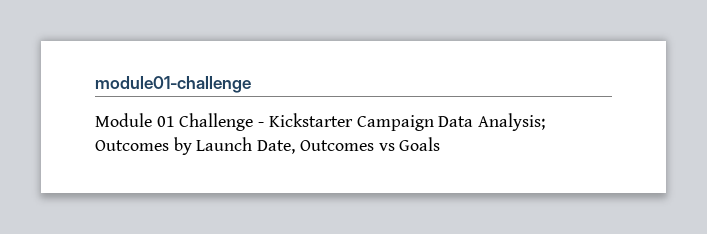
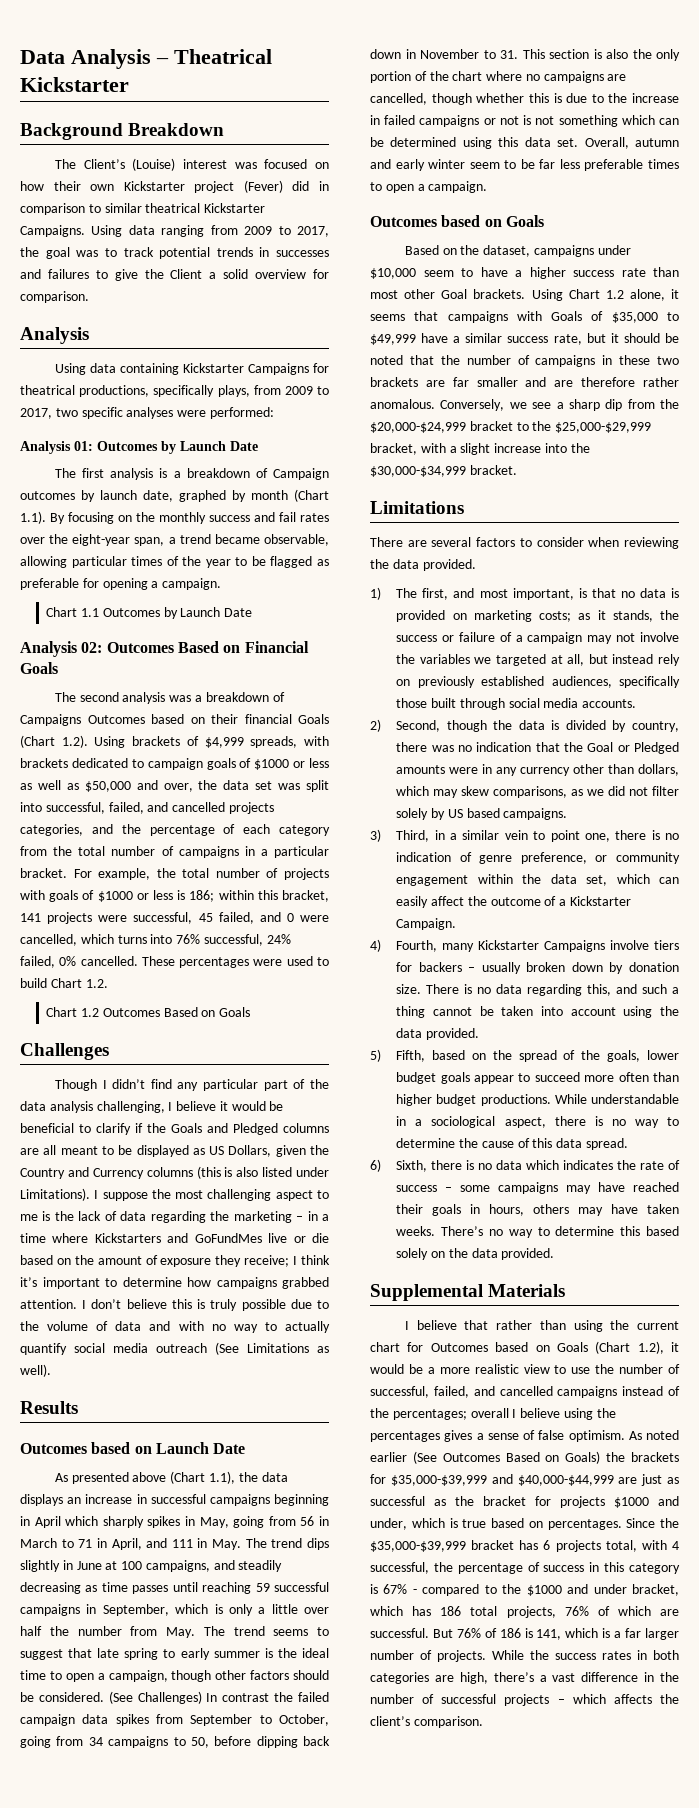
[95,76,251,93] [95,113,546,131] [95,137,441,155] module01-challenge // Module 01 Challenge - Kickstarter Campaign Data Analysis; Outcomes by Launch Date, Outcomes vs Goals -> [20,49,272,69] [20,77,129,92] [20,123,225,140] [54,158,329,171] [20,180,329,193] [20,203,266,215] [20,225,329,237] [20,247,329,259] [20,269,329,281] [20,291,89,303] [20,327,89,344] [54,363,330,375] [20,385,329,397] [20,407,274,419] [20,441,258,454] [54,468,329,480] [20,489,329,502] [20,511,329,524] [20,534,329,546] [20,556,330,568] [20,578,222,590] [46,607,253,619] [20,641,309,657] [20,662,58,674] [54,692,285,704] [20,714,329,726] [20,735,329,748] [20,758,329,770] [20,780,329,792] [20,802,274,814] [20,824,330,836] [20,846,329,858] [20,868,329,880] [20,890,329,902] [20,912,329,924] [20,934,291,946] [20,956,329,968] [20,978,108,988] [46,1007,251,1017] [20,1043,109,1060] [54,1079,329,1091] [20,1101,284,1113] [20,1123,329,1135] [20,1145,330,1157] [20,1166,329,1179] [20,1188,329,1201] [20,1211,329,1223] [20,1233,329,1243] [20,1255,330,1267] [20,1277,329,1289] [20,1299,330,1311] [20,1321,330,1333] [20,1342,329,1355] [20,1364,51,1377] [20,1401,78,1414] [20,1442,246,1454] [54,1471,288,1484] [20,1494,329,1506] [20,1516,329,1528] [20,1538,329,1550] [20,1560,283,1572] [20,1582,329,1594] [20,1604,329,1616] [20,1626,329,1638] [20,1648,329,1660] [20,1670,329,1682] [20,1691,329,1704] [20,1714,329,1726] [20,1736,330,1748] [370,49,680,61] [370,71,627,83] [370,93,679,105] [370,115,679,127] [370,137,679,149] [370,159,680,171] [370,181,488,193] [370,215,544,227] [404,245,631,257] [370,267,679,279] [370,289,679,301] [370,311,679,323] [370,333,679,345] [370,355,679,367] [370,377,679,387] [370,399,679,411] [370,421,652,433] [370,443,590,455] [370,465,517,477] [370,501,464,514] [370,537,679,549] [370,559,476,571] [370,587,679,600] [396,610,679,622] [396,632,679,644] [396,654,680,666] [396,676,680,688] [396,698,637,710] [370,719,679,732] [396,742,679,754] [396,764,679,776] [396,786,679,798] [396,808,568,820] [370,829,680,842] [396,852,680,864] [396,874,679,886] [396,896,631,908] [396,918,457,930] [370,939,679,952] [396,962,679,974] [396,984,679,996] [396,1006,679,1018] [396,1028,480,1040] [370,1049,679,1062] [396,1072,679,1084] [396,1094,679,1106] [396,1116,679,1128] [396,1138,628,1150] [370,1159,680,1172] [396,1182,679,1194] [396,1204,679,1216] [396,1226,679,1238] [396,1248,555,1260] [370,1284,566,1301] [404,1320,679,1332] [370,1341,679,1354] [370,1364,680,1374] [370,1386,680,1398] [370,1408,616,1420] [370,1430,679,1442] [370,1451,679,1464] [370,1474,679,1486] [370,1496,679,1508] [370,1518,679,1530] [370,1540,679,1552] [370,1562,680,1574] [370,1584,679,1596] [370,1606,679,1618] [370,1628,679,1640] [370,1650,679,1662] [370,1672,679,1684] [370,1694,679,1706] [370,1716,483,1728] Data Analysis – Theatrical Kickstarter // Background Breakdown // The Client’s (Louise) interest was focused on how their own Kickstarter project (Fever) did in comparison to similar theatrical Kickstarter Campaigns. Using data ranging from 2009 to 2017, the goal was to track potential trends in successes and failures to give the Client a solid overview for comparison. // Analysis // Using data containing Kickstarter Campaigns for theatrical productions, specifically plays, from 2009 to 2017, two specific analyses were performed: // Analysis 01: Outcomes by Launch Date // The first analysis is a breakdown of Campaign outcomes by launch date, graphed by month (Chart 1.1). By focusing on the monthly success and fail rates over the eight-year span, a trend became observable, allowing particular times of the year to be flagged as preferable for opening a campaign. // Chart 1.1 Outcomes by Launch Date // Analysis 02: Outcomes Based on Financial Goals // The second analysis was a breakdown of Campaigns Outcomes based on their financial Goals (Chart 1.2). Using brackets of $4,999 spreads, with brackets dedicated to campaign goals of $1000 or less as well as $50,000 and over, the data set was split into successful, failed, and cancelled projects categories, and the percentage of each category from the total number of campaigns in a particular bracket. For example, the total number of projects with goals of $1000 or less is 186; within this bracket, 141 projects were successful, 45 failed, and 0 were cancelled, which turns into 76% successful, 24% failed, 0% cancelled. These percentages were used to build Chart 1.2. // Chart 1.2 Outcomes Based on Goals // Challenges // Though I didn’t find any particular part of the data analysis challenging, I believe it would be beneficial to clarify if the Goals and Pledged columns are all meant to be displayed as US Dollars, given the Country and Currency columns (this is also listed under Limitations). I suppose the most challenging aspect to me is the lack of data regarding the marketing – in a time where Kickstarters and GoFundMes live or die based on the amount of exposure they receive; I think it’s important to determine how campaigns grabbed attention. I don’t believe this is truly possible due to the volume of data and with no way to actually quantify social media outreach (See Limitations as well). // Results // Outcomes based on Launch Date // As presented above (Chart 1.1), the data displays an increase in successful campaigns beginning in April which sharply spikes in May, going from 56 in March to 71 in April, and 111 in May. The trend dips slightly in June at 100 campaigns, and steadily decreasing as time passes until reaching 59 successful campaigns in September, which is only a little over half the number from May. The trend seems to suggest that late spring to early summer is the ideal time to open a campaign, though other factors should be considered. (See Challenges) In contrast the failed campaign data spikes from September to October, going from 34 campaigns to 50, before dipping back down in November to 31. This section is also the only portion of the chart where no campaigns are cancelled, though whether this is due to the increase in failed campaigns or not is not something which can be determined using this data set. Overall, autumn and early winter seem to be far less preferable times to open a campaign. // Outcomes based on Goals // Based on the dataset, campaigns under $10,000 seem to have a higher success rate than most other Goal brackets. Using Chart 1.2 alone, it seems that campaigns with Goals of $35,000 to $49,999 have a similar success rate, but it should be noted that the number of campaigns in these two brackets are far smaller and are therefore rather anomalous. Conversely, we see a sharp dip from the $20,000-$24,999 bracket to the $25,000-$29,999 bracket, with a slight increase into the $30,000-$34,999 bracket. // Limitations // There are several factors to consider when reviewing the data provided. // 1) The first, and most important, is that no data is provided on marketing costs; as it stands, the success or failure of a campaign may not involve the variables we targeted at all, but instead rely on previously established audiences, specifically those built through social media accounts. // 2) Second, though the data is divided by country, there was no indication that the Goal or Pledged amounts were in any currency other than dollars, which may skew comparisons, as we did not filter solely by US based campaigns. // 3) Third, in a similar vein to point one, there is no indication of genre preference, or community engagement within the data set, which can easily affect the outcome of a Kickstarter Campaign. // 4) Fourth, many Kickstarter Campaigns involve tiers for backers – usually broken down by donation size. There is no data regarding this, and such a thing cannot be taken into account using the data provided. // 5) Fifth, based on the spread of the goals, lower budget goals appear to succeed more often than higher budget productions. While understandable in a sociological aspect, there is no way to determine the cause of this data spread. // 6) Sixth, there is no data which indicates the rate of success – some campaigns may have reached their goals in hours, others may have taken weeks. There’s no way to determine this based solely on the data provided. // Supplemental Materials // I believe that rather than using the current chart for Outcomes based on Goals (Chart 1.2), it would be a more realistic view to use the number of successful, failed, and cancelled campaigns instead of the percentages; overall I believe using the percentages gives a sense of false optimism. As noted earlier (See Outcomes Based on Goals) the brackets for $35,000-$39,999 and $40,000-$44,999 are just as successful as the bracket for projects $1000 and under, which is true based on percentages. Since the $35,000-$39,999 bracket has 6 projects total, with 4 successful, the percentage of success in this category is 67% - compared to the $1000 and under bracket, which has 186 total projects, 76% of which are successful. But 76% of 186 is 141, which is a far larger number of projects. While the success rates in both categories are high, there’s a vast difference in the number of successful projects – which affects the client’s comparison.

